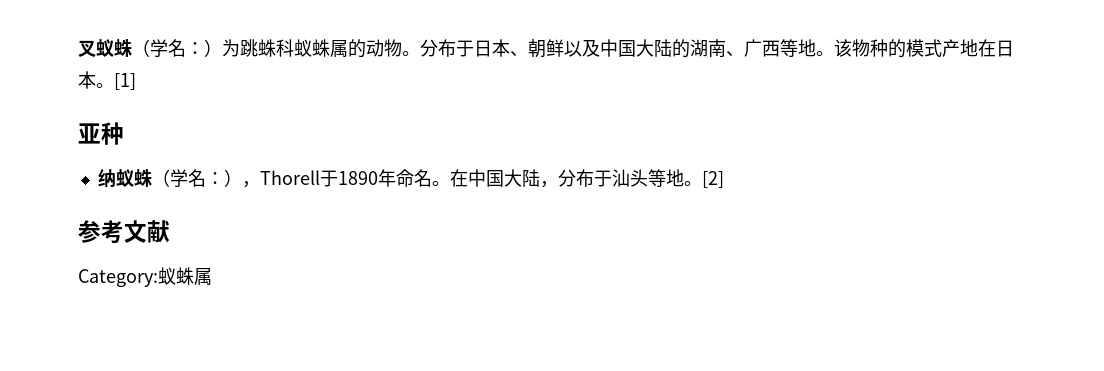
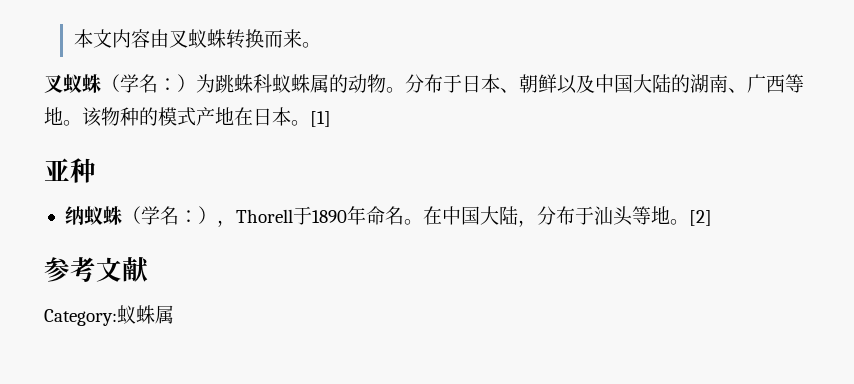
(78, 48) none -> [73,29,321,49] 本文内容由叉蚁蛛转换而来。 //

